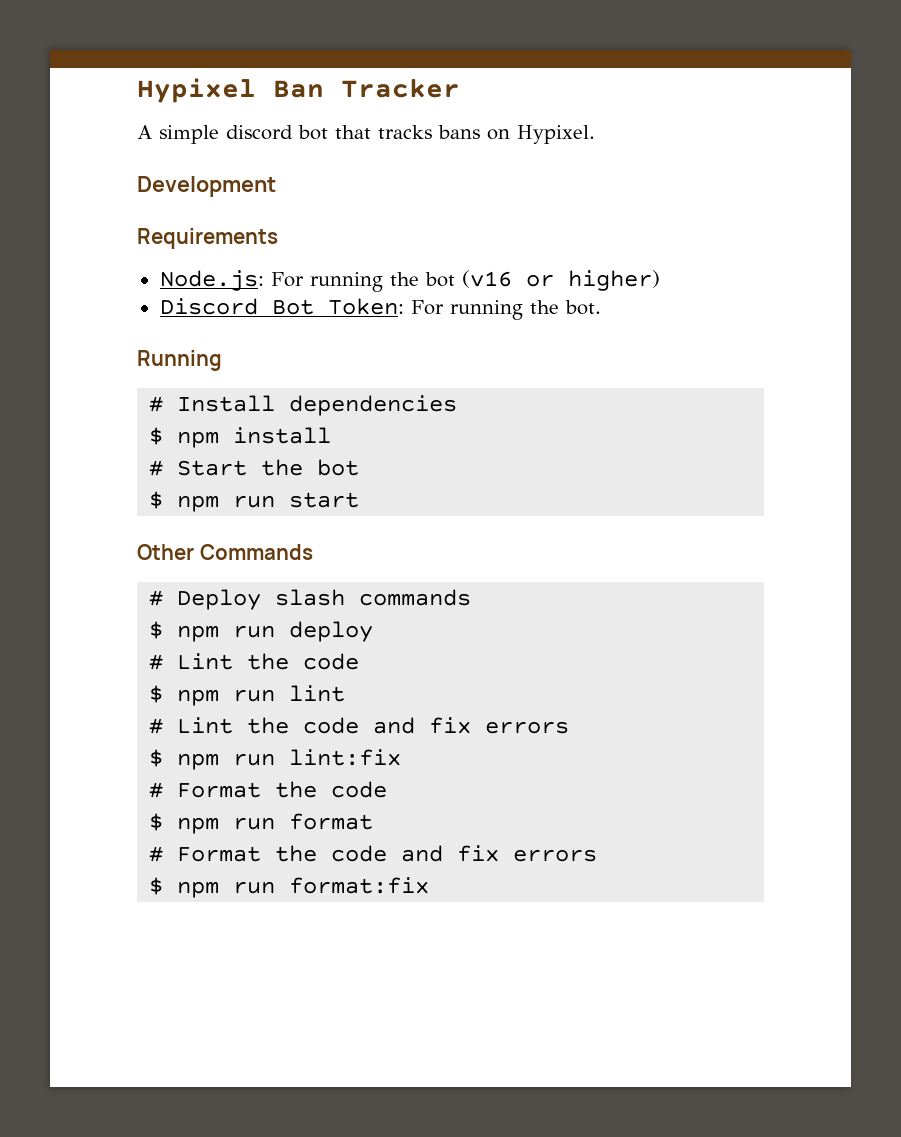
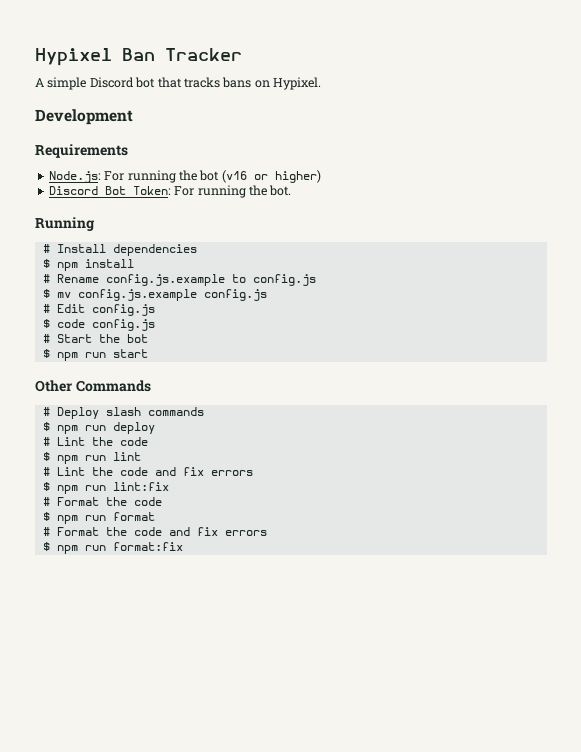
[226,125,293,140] discord -> [89,77,134,88] Discord
(332, 435) none -> [42,274,316,286] [42,289,267,301] [42,304,155,316] [42,319,155,331] // # Rename config.js.example to config.js // $ mv config.js.example config.js // # Edit config.js // $ code config.js

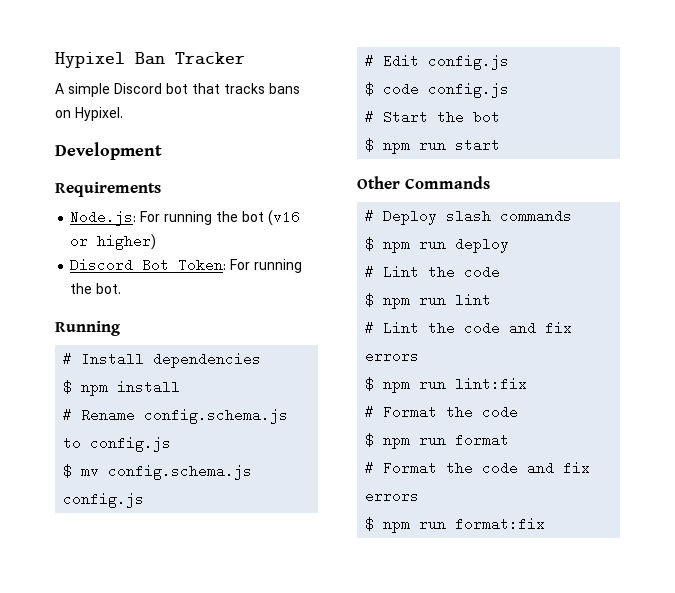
[105,274,225,286] config.js.example -> [144,408,289,424] config.schema.js
[77,289,197,301] config.js.example -> [108,464,253,480] config.schema.js

